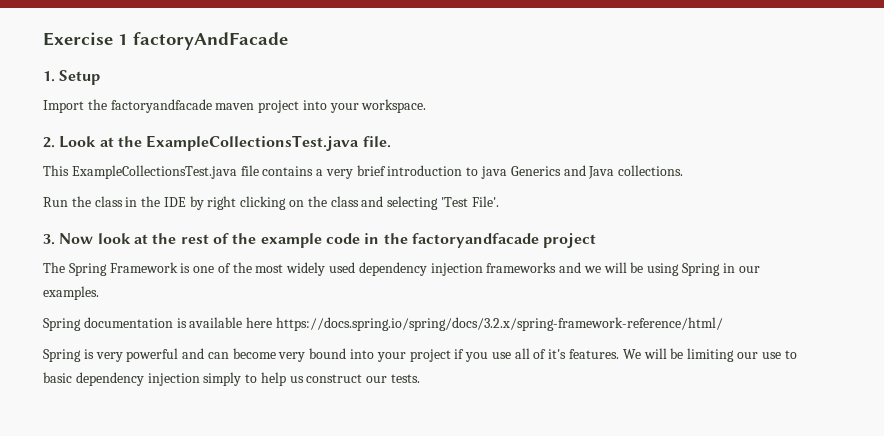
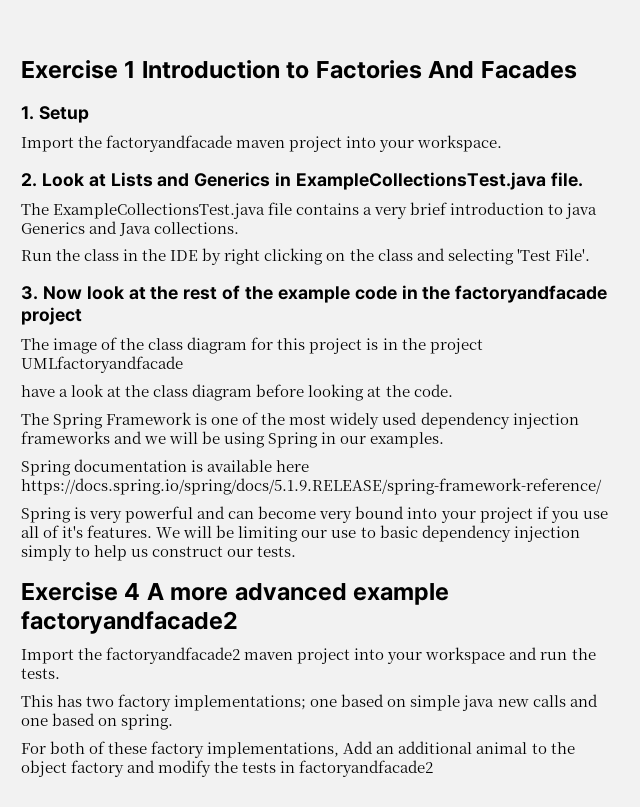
[133,32,288,50] factoryAndFacade -> [141,60,577,79] Introduction to Factories And Facades
[117,136,142,147] the -> [110,172,292,187] Lists and Generics in
[43,165,69,176] This -> [21,203,49,215] The
(597, 240) none -> [21,337,483,354] [21,356,183,373] [21,384,453,401] // The image of the class diagram for this project is in the project UMLfactoryandfacade // have a look at the class diagram before looking at the code.
[275,317,723,331] https://docs.spring.io/spring/docs/3.2.x/spring-framework-reference/html/ -> [21,478,602,495] https://docs.spring.io/spring/docs/5.1.9.RELEASE/spring-framework-reference/
(421, 378) none -> [21,582,450,605] [21,611,238,634] [21,647,596,664] [21,668,60,679] [21,694,598,711] [21,713,174,730] [21,741,575,758] [21,760,434,777] // Exercise 4 A more advanced example factoryandfacade2 // Import the factoryandfacade2 maven project into your workspace and run the tests. // This has two factory implementations; one based on simple java new calls and one based on spring. // For both of these factory implementations, Add an additional animal to the object factory and modify the tests in factoryandfacade2

